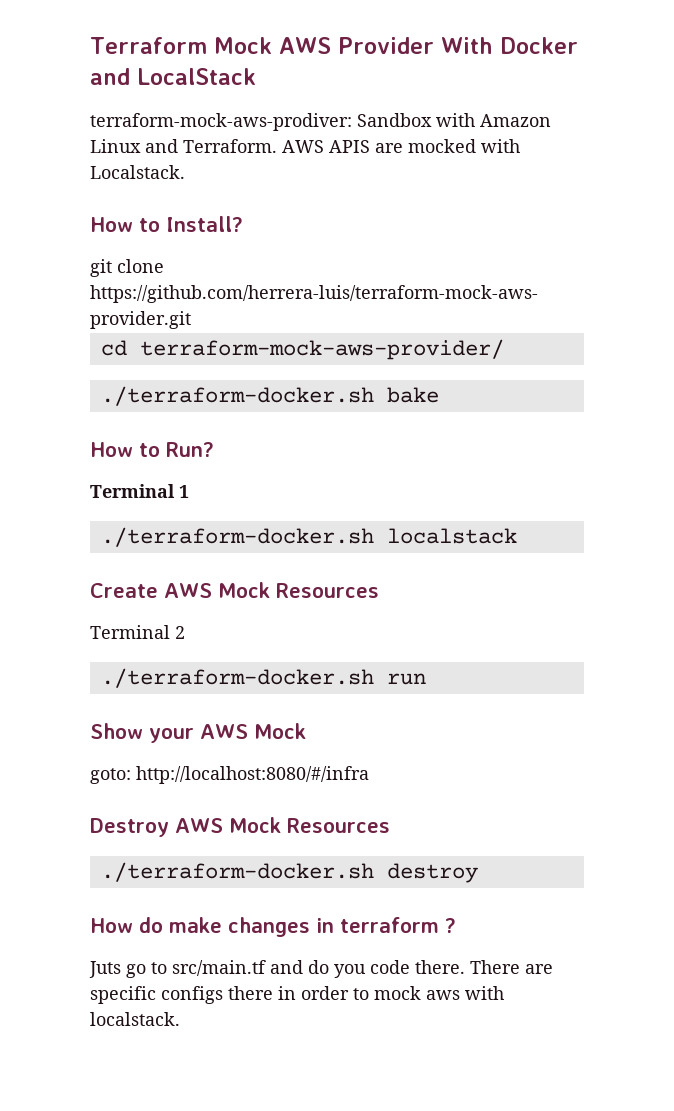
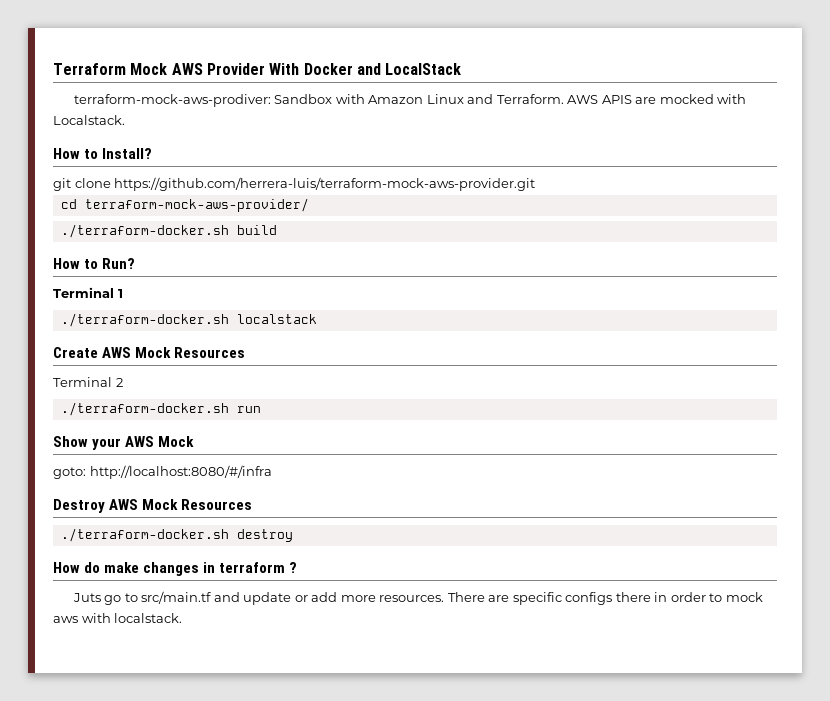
[386,387,439,403] bake -> [236,225,277,235] build
[308,960,465,978] do you code there. -> [243,592,445,605] update or add more resources.

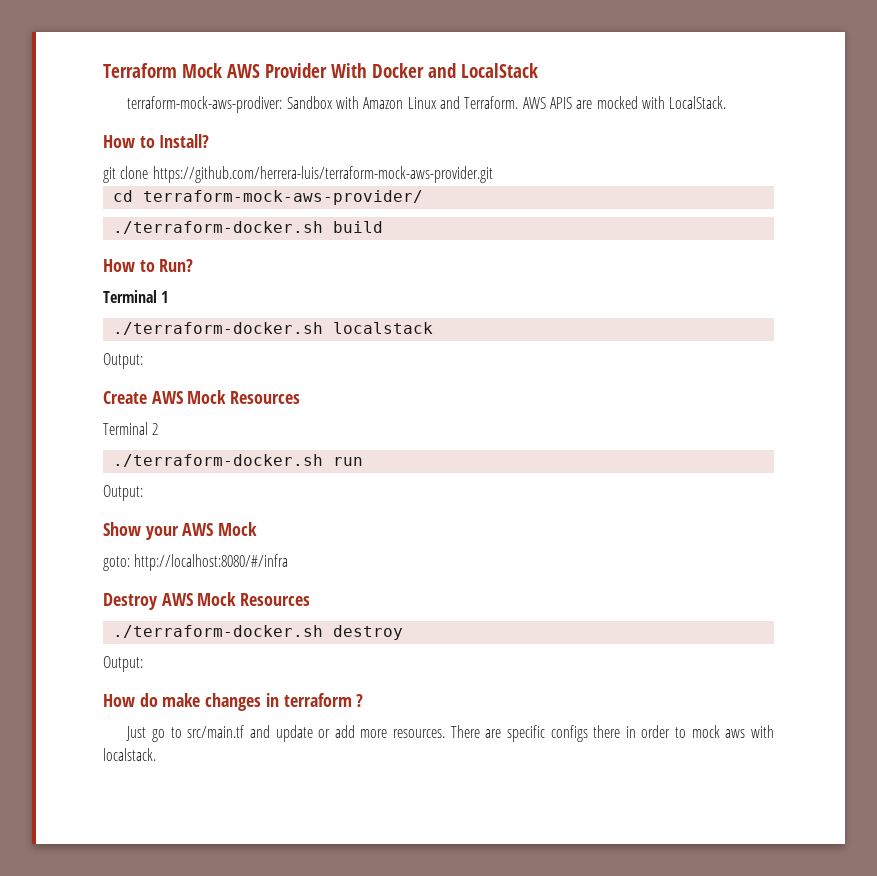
[53,115,125,125] Localstack. -> [669,96,727,109] LocalStack.
(317, 319) none -> [103,353,143,369] // Output:
(261, 409) none -> [103,485,143,501] // Output:
(293, 535) none -> [103,656,143,672] // Output:
[72,593,101,602] Juts -> [126,726,147,741] Just

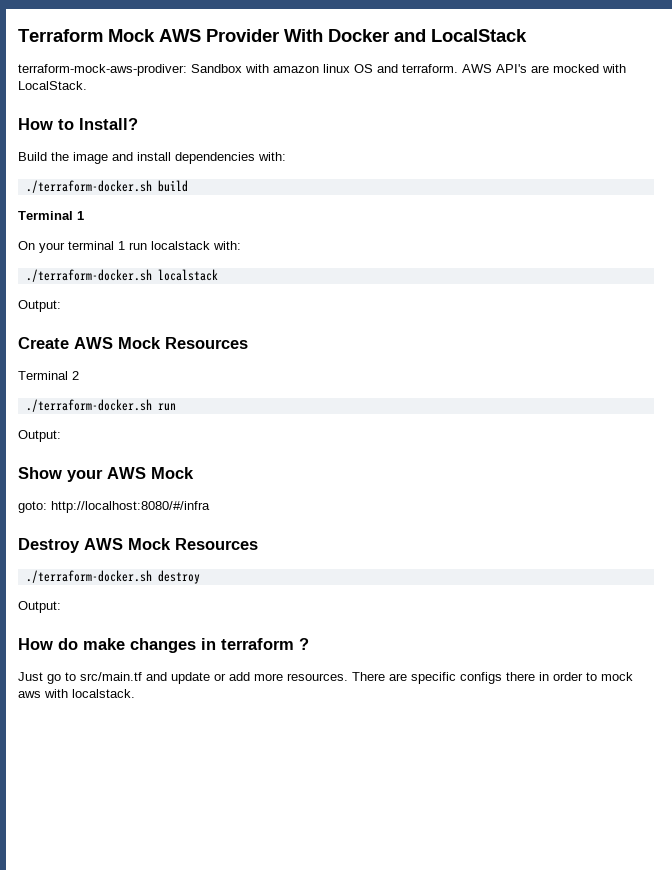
[363,96,572,109] Amazon Linux and Terraform. AWS APIS -> [273,64,527,73] amazon linux OS and terraform. AWS API's
[103,166,493,183] [112,190,423,205] git clone https://github.com/herrera-luis/terraform-mock-aws-provider.git // cd terraform-mock-aws-provider/ -> [18,152,286,164] Build the image and install dependencies with:
[103,259,194,272] // How to Run? -> (188, 186) none
(169, 297) none -> [18,241,241,253] // On your terminal 1 run localstack with:

